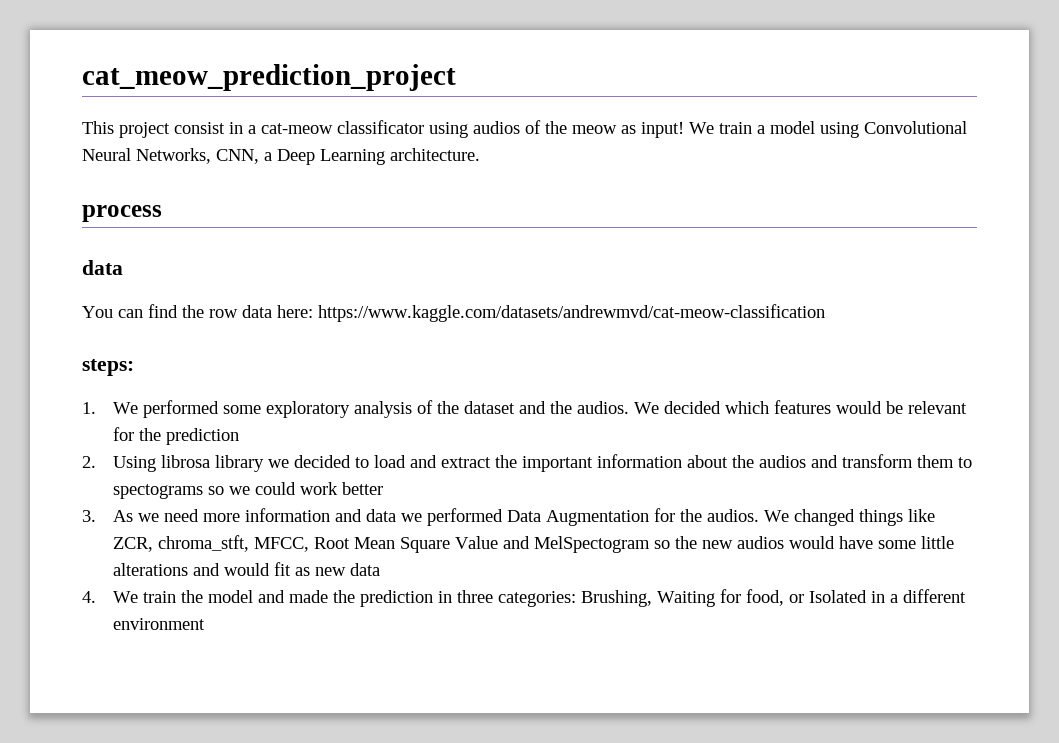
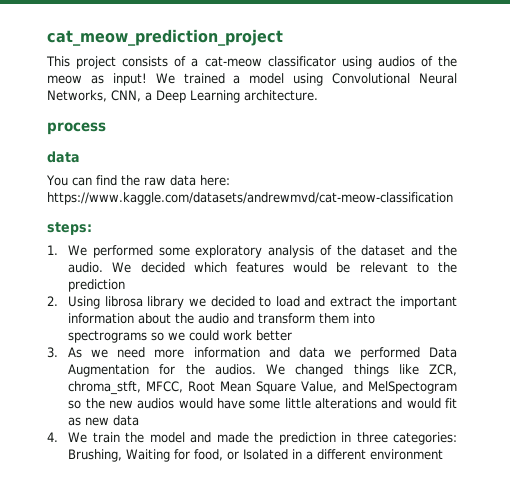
[174,122,243,134] consist in -> [122,56,187,67] consists of
[719,122,752,134] train -> [183,73,225,84] trained
[209,309,238,318] row -> [143,177,166,186] raw
[576,401,629,414] audios. -> [68,262,104,273] audio.
[112,427,134,441] for -> [416,262,429,273] to
[758,455,806,468] audios -> [198,313,230,324] audio
[957,457,972,468] [112,484,203,499] to spectograms -> [353,313,376,324] [68,330,148,343] into spectrograms
[454,536,498,549] Value -> [301,381,338,393] Value,

